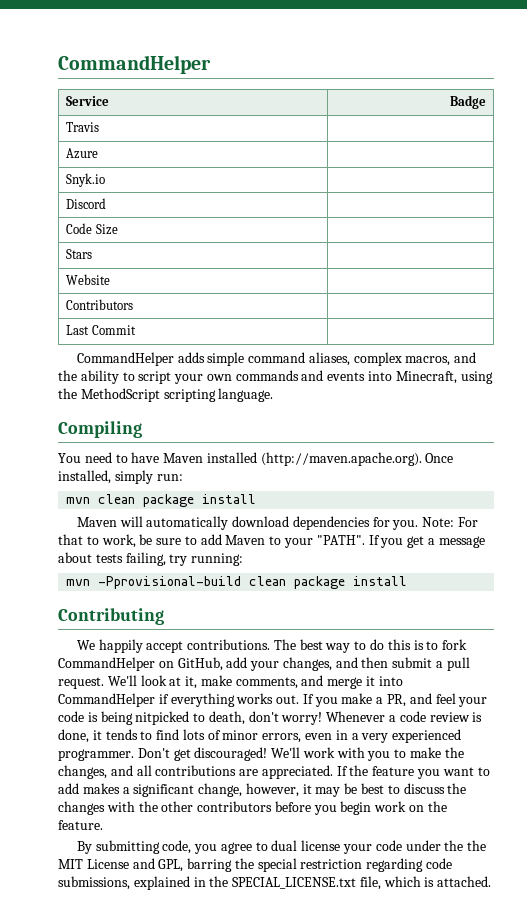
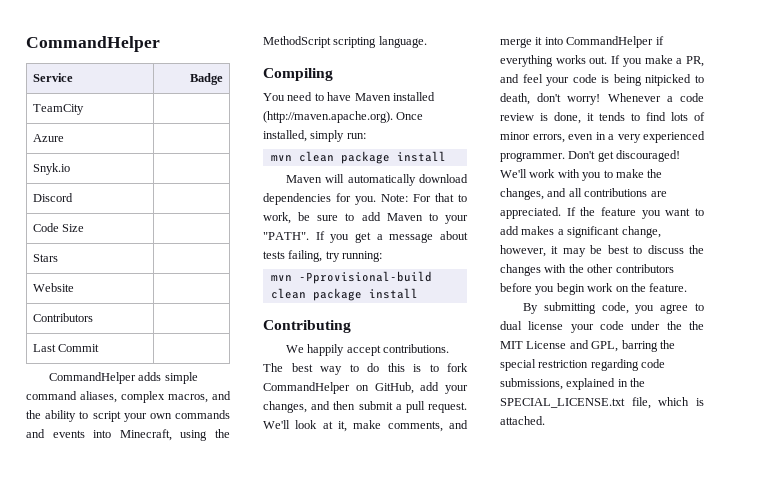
[66,122,100,132] Travis -> [32,104,84,115] TeamCity

